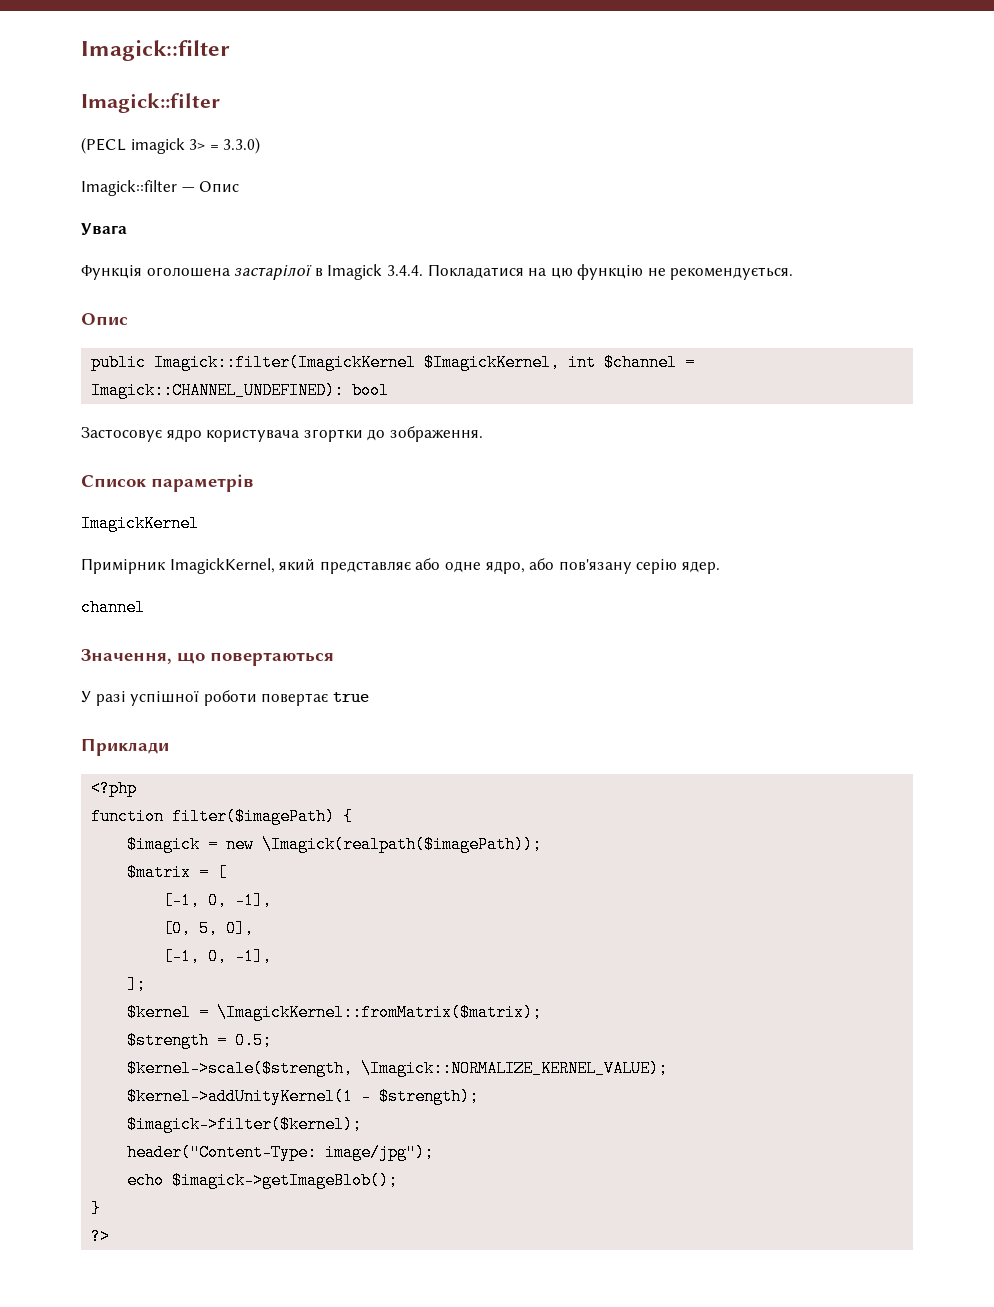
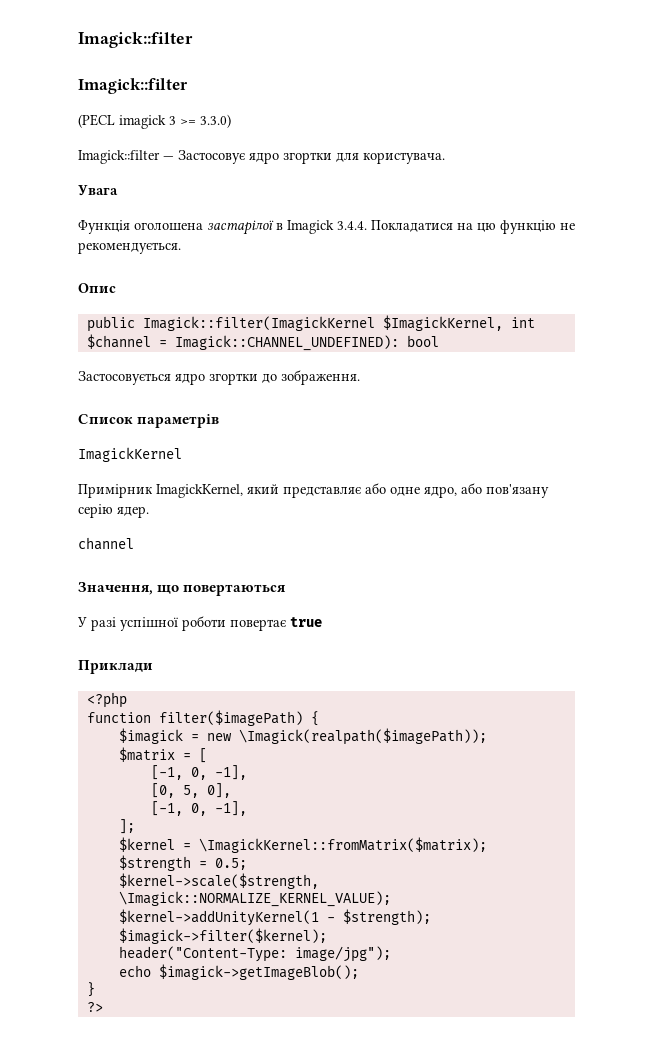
[189,139,219,150] 3> = -> [169,116,196,125] 3 >=
[199,181,240,192] Опис -> [178,150,445,164] Застосовує ядро згортки для користувача.
[81,427,300,442] Застосовує ядро користувача -> [78,371,205,385] Застосовується ядро

